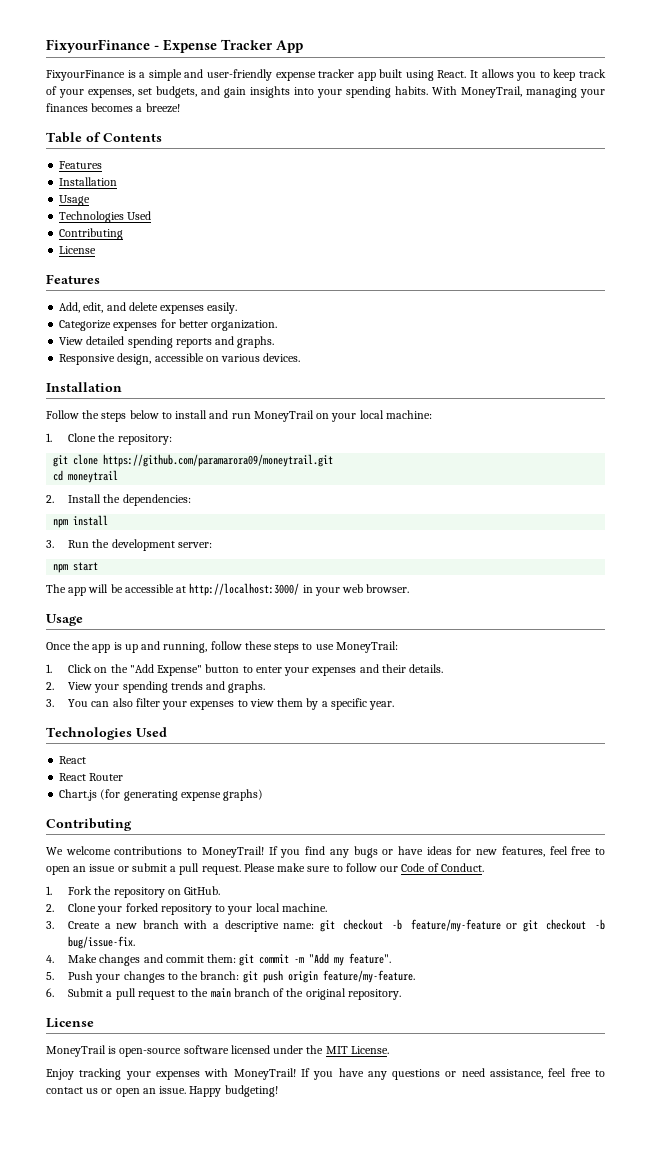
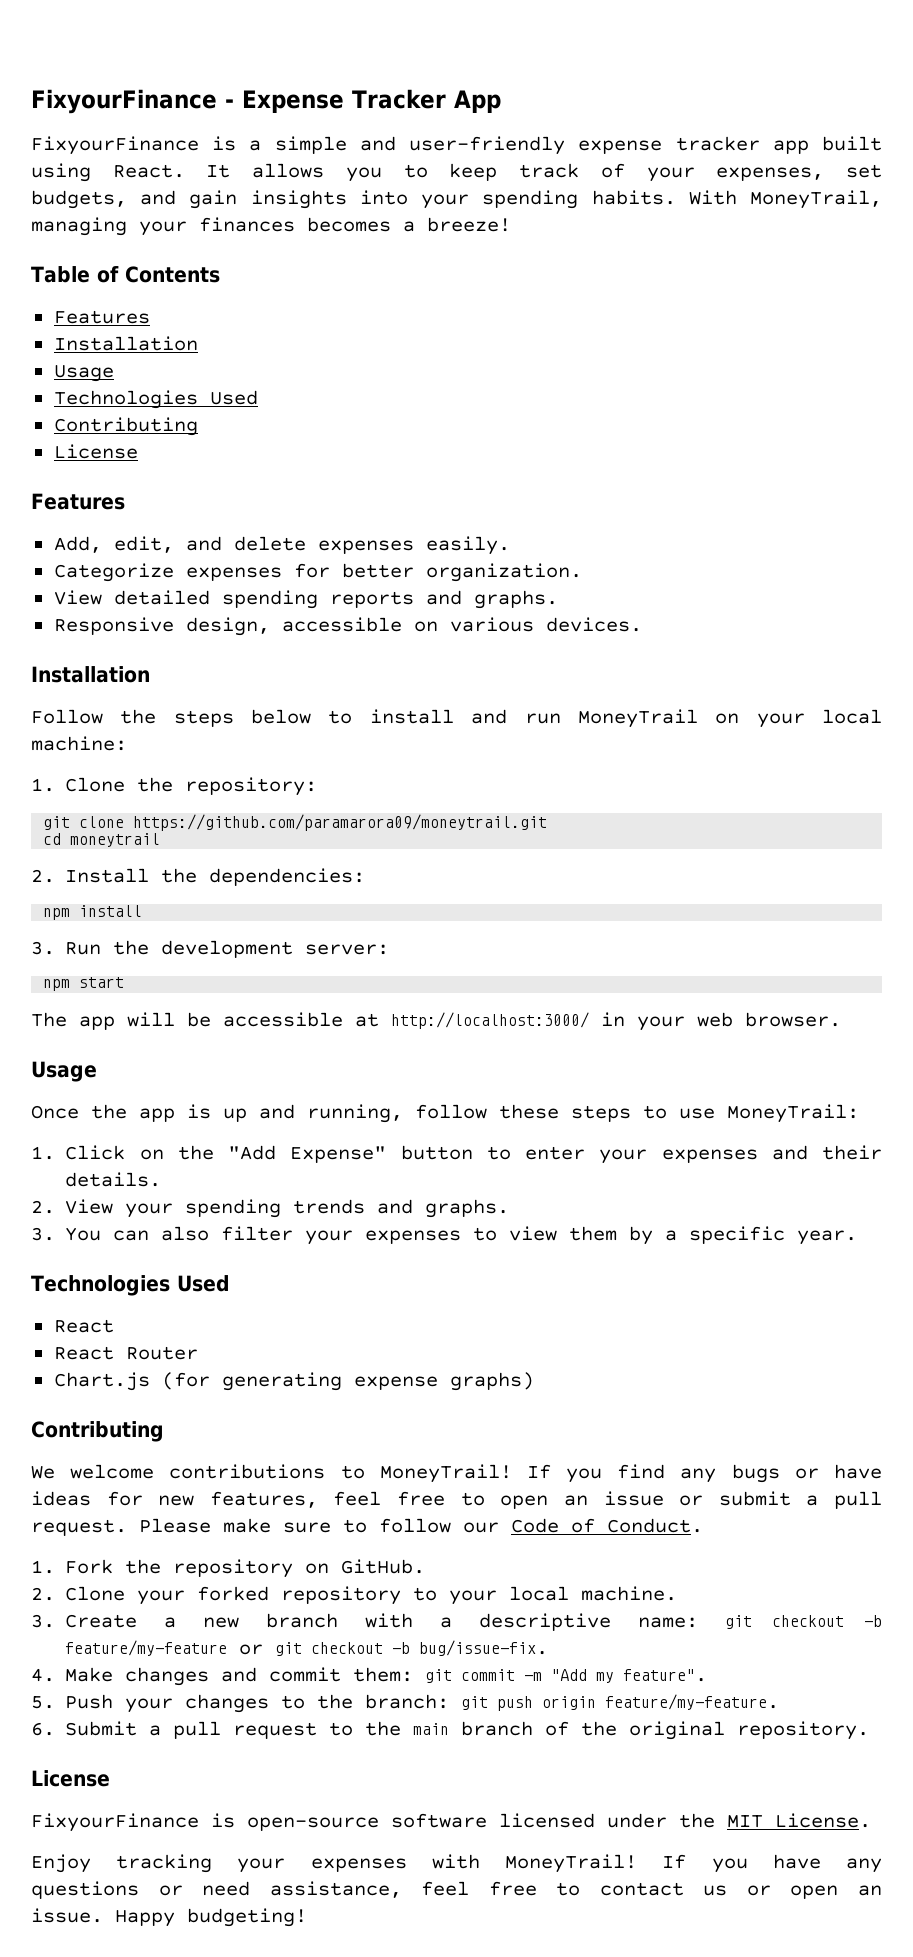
[46,1045,106,1057] MoneyTrail -> [31,1813,199,1832] FixyourFinance

